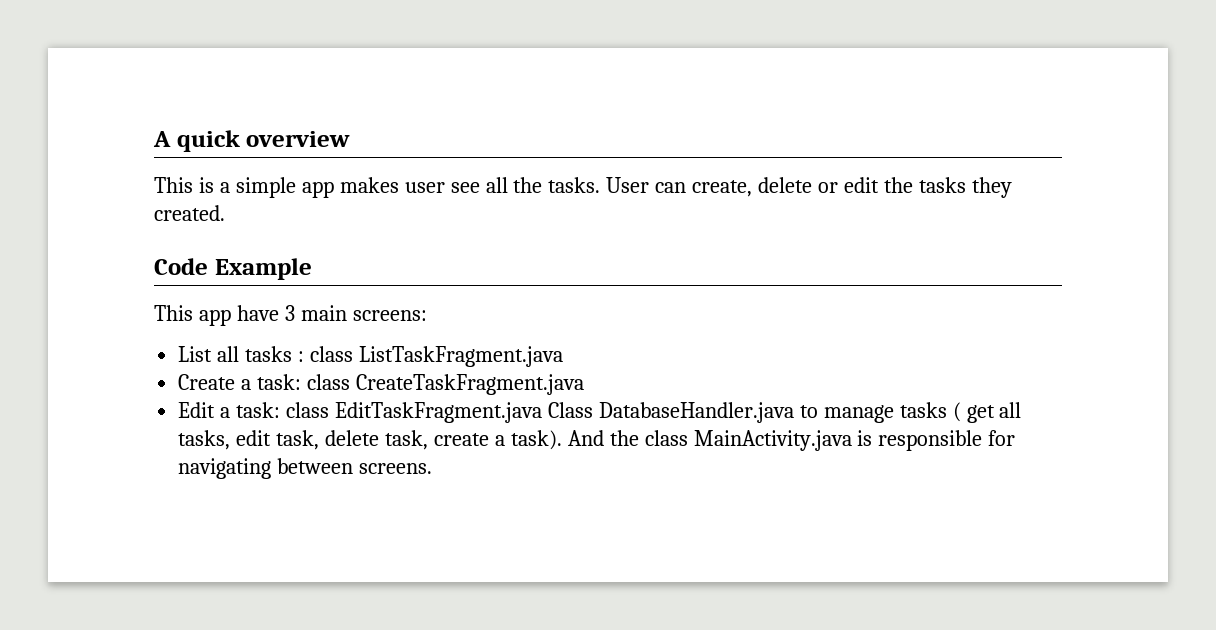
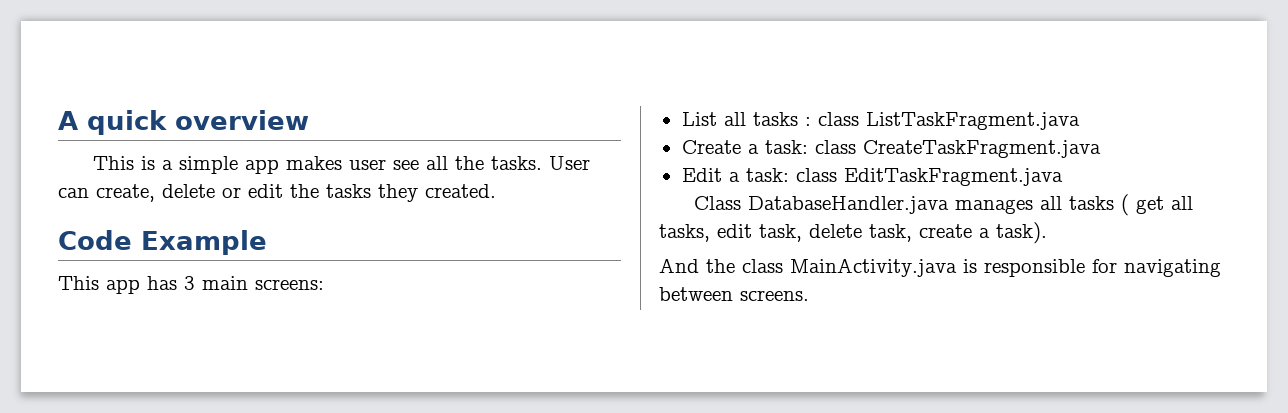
[236,305,279,321] have -> [147,276,177,290] has
(542, 412) none -> (1063, 177) //
[799,405,894,423] to manage -> [955,196,1063,214] manages all
(562, 440) none -> (1047, 233) //

